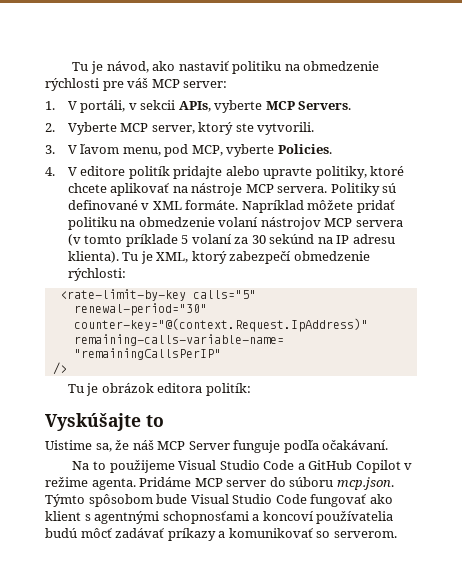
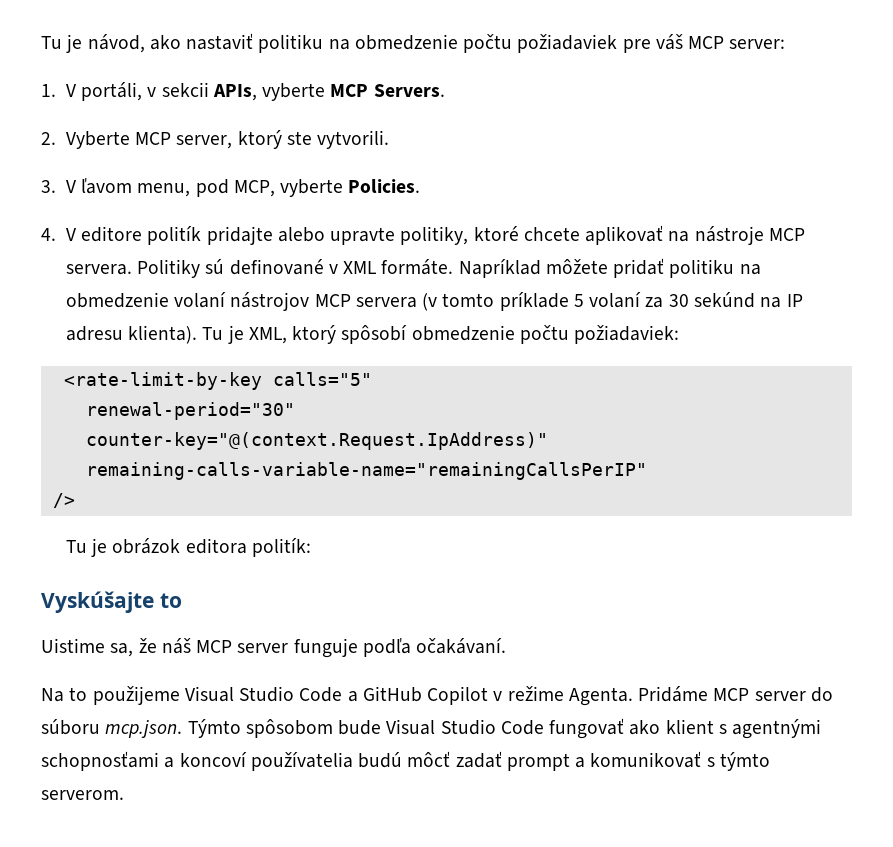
[45,78,99,91] rýchlosti -> [463,34,618,53] počtu požiadaviek
[229,251,370,264] [67,268,126,281] zabezpečí obmedzenie rýchlosti: -> [341,325,680,344] spôsobí obmedzenie počtu požiadaviek:
[188,441,230,450] Server -> [237,643,289,653] server
[91,478,136,490] agenta. -> [568,687,633,706] Agenta.
[115,528,331,541] zadávať príkazy a komunikovať so -> [455,751,770,771] zadať prompt a komunikovať s týmto

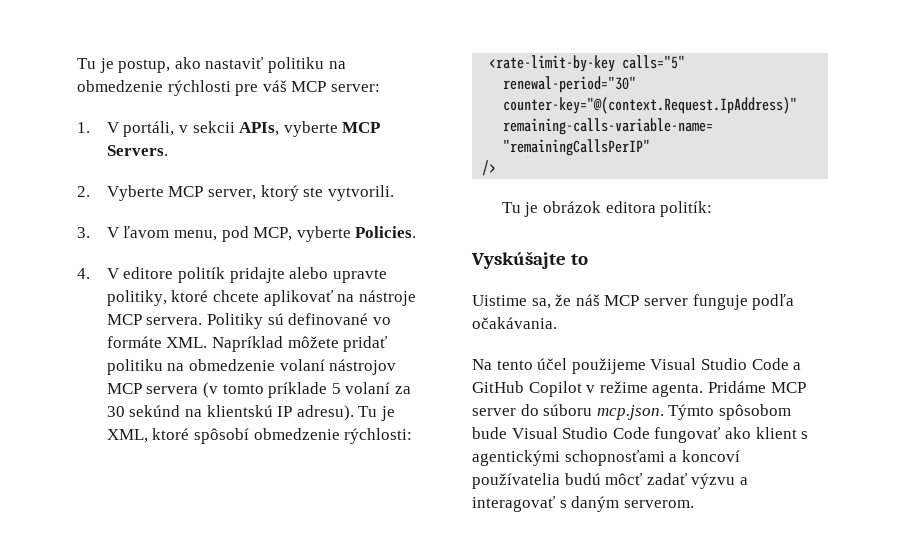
[41,34,145,53] Tu je návod, -> [77,58,171,73] Tu je postup,
[463,34,618,53] počtu požiadaviek -> [167,80,231,96] rýchlosti
[328,259,454,275] v XML formáte. -> [372,317,391,325] [106,336,208,348] vo formáte XML.
[786,294,803,307] [65,325,198,344] IP adresu klienta). -> [206,405,354,421] klientskú IP adresu).
[292,325,337,344] ktorý -> [152,428,190,440] ktoré
[519,325,680,344] počtu požiadaviek: -> [344,428,413,444] rýchlosti:
[416,638,507,654] očakávaní. -> [472,317,557,329] očakávania.
[69,687,88,701] to -> [496,358,568,370] tento účel
[568,687,633,706] Agenta. -> [652,383,704,397] agenta.
[732,719,822,739] agentnými -> [472,450,560,466] agentickými
[506,751,770,771] prompt a komunikovať s týmto -> [691,473,748,489] [472,496,620,512] výzvu a interagovať s daným

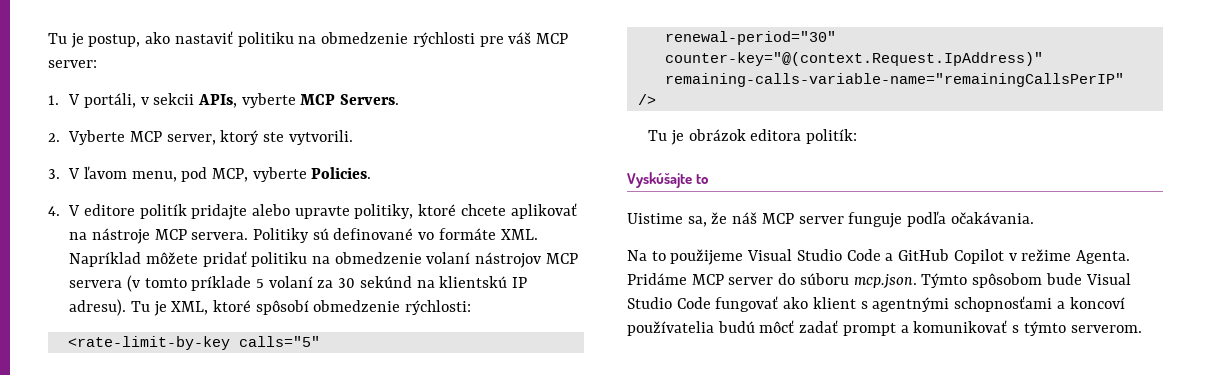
[496,358,568,370] tento účel -> [651,251,666,261] to
[652,383,704,397] agenta. -> [1075,250,1130,264] Agenta.
[472,450,560,466] agentickými -> [872,297,950,312] agentnými
[691,473,748,489] [472,496,620,512] výzvu a interagovať s daným -> [842,320,1066,336] prompt a komunikovať s týmto

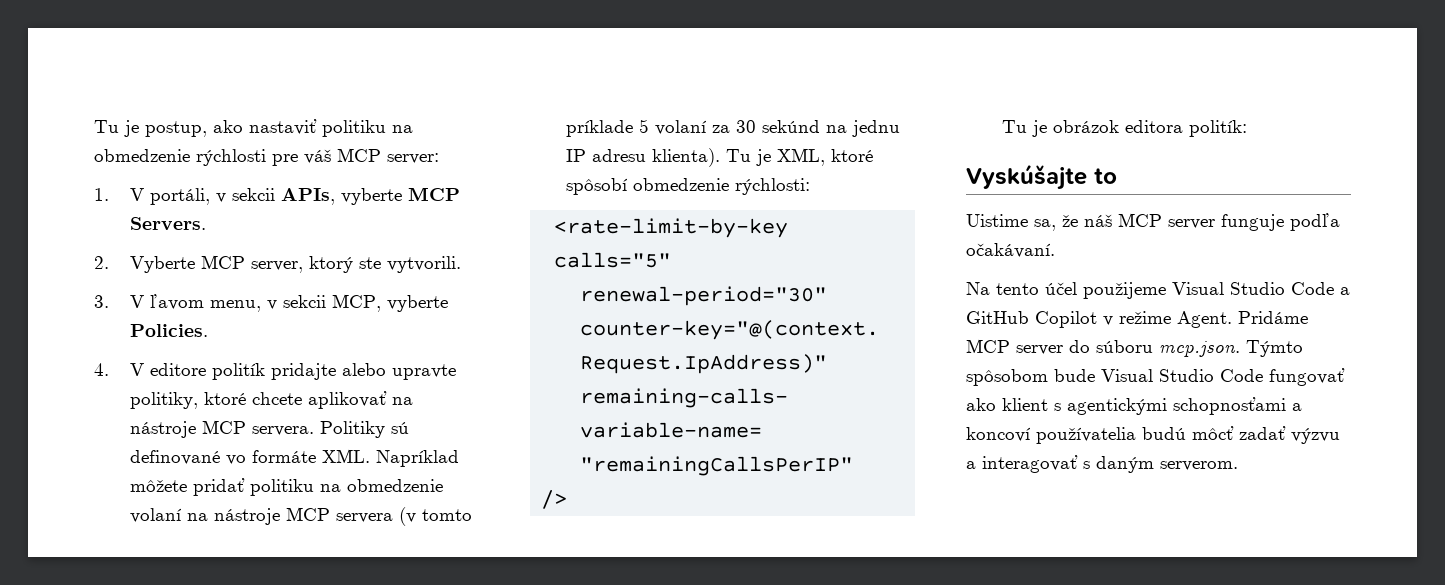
[181,167,208,182] pod -> [267,295,327,310] v sekcii
[475,252,542,268] nástrojov -> [187,508,281,525] na nástroje
[439,276,528,288] [69,299,127,316] klientskú IP adresu). -> [852,120,901,137] [566,148,721,167] jednu IP adresu klienta).
[950,212,1034,224] očakávania. -> [966,243,1055,258] očakávaní.
[651,251,666,261] to -> [996,282,1077,295] tento účel
[1075,250,1130,264] Agenta. -> [1177,311,1232,328] Agent.
[872,297,950,312] agentnými -> [1067,398,1167,415] agentickými
[842,320,1066,336] prompt a komunikovať s týmto -> [1291,428,1340,444] [966,455,1154,473] výzvu a interagovať s daným

